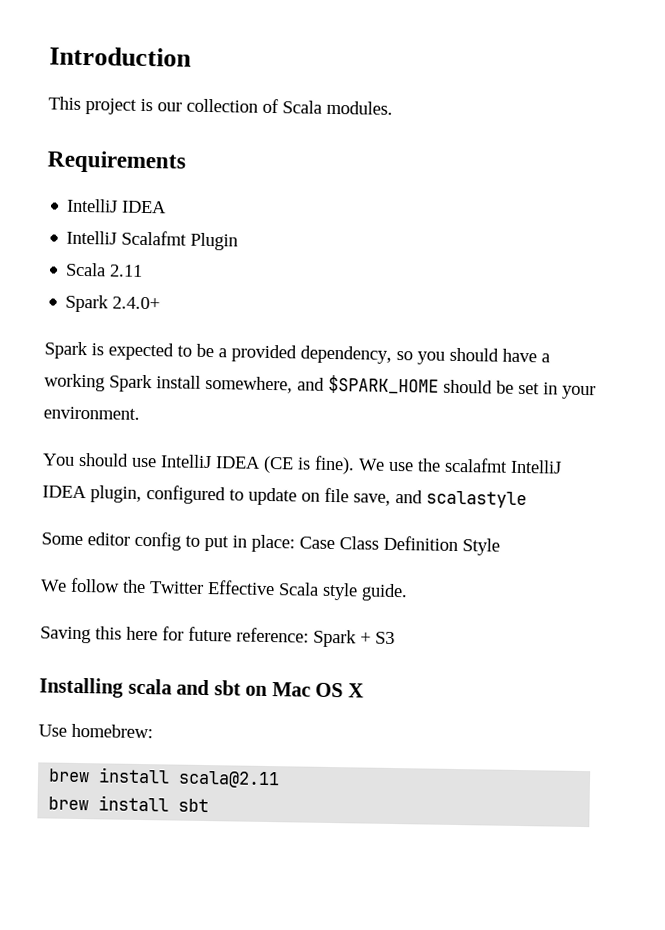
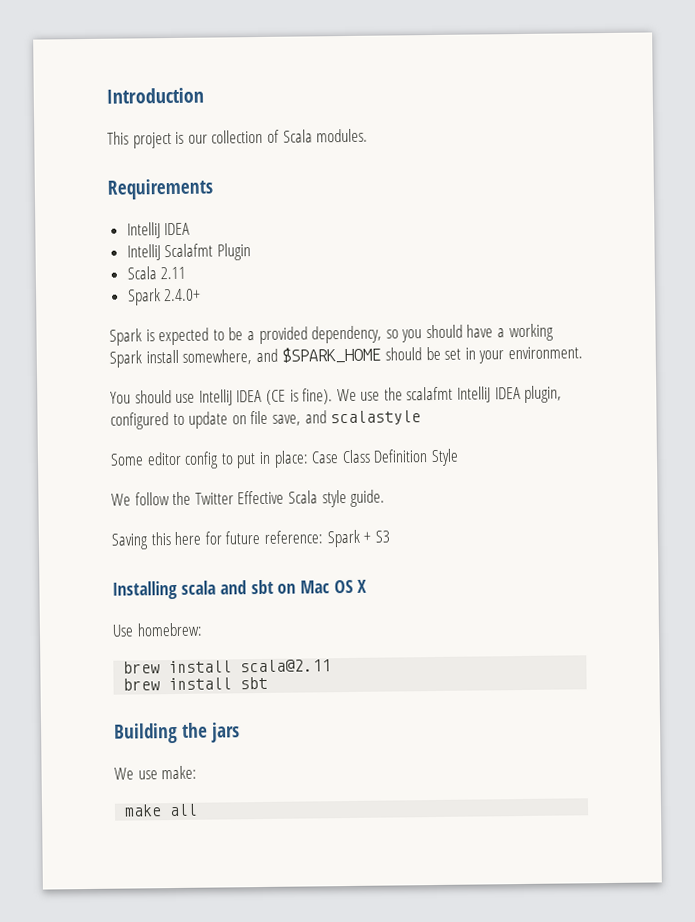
(210, 805) none -> [114,722,240,744] [114,765,198,780] [124,803,199,817] // Building the jars // We use make: // make all

